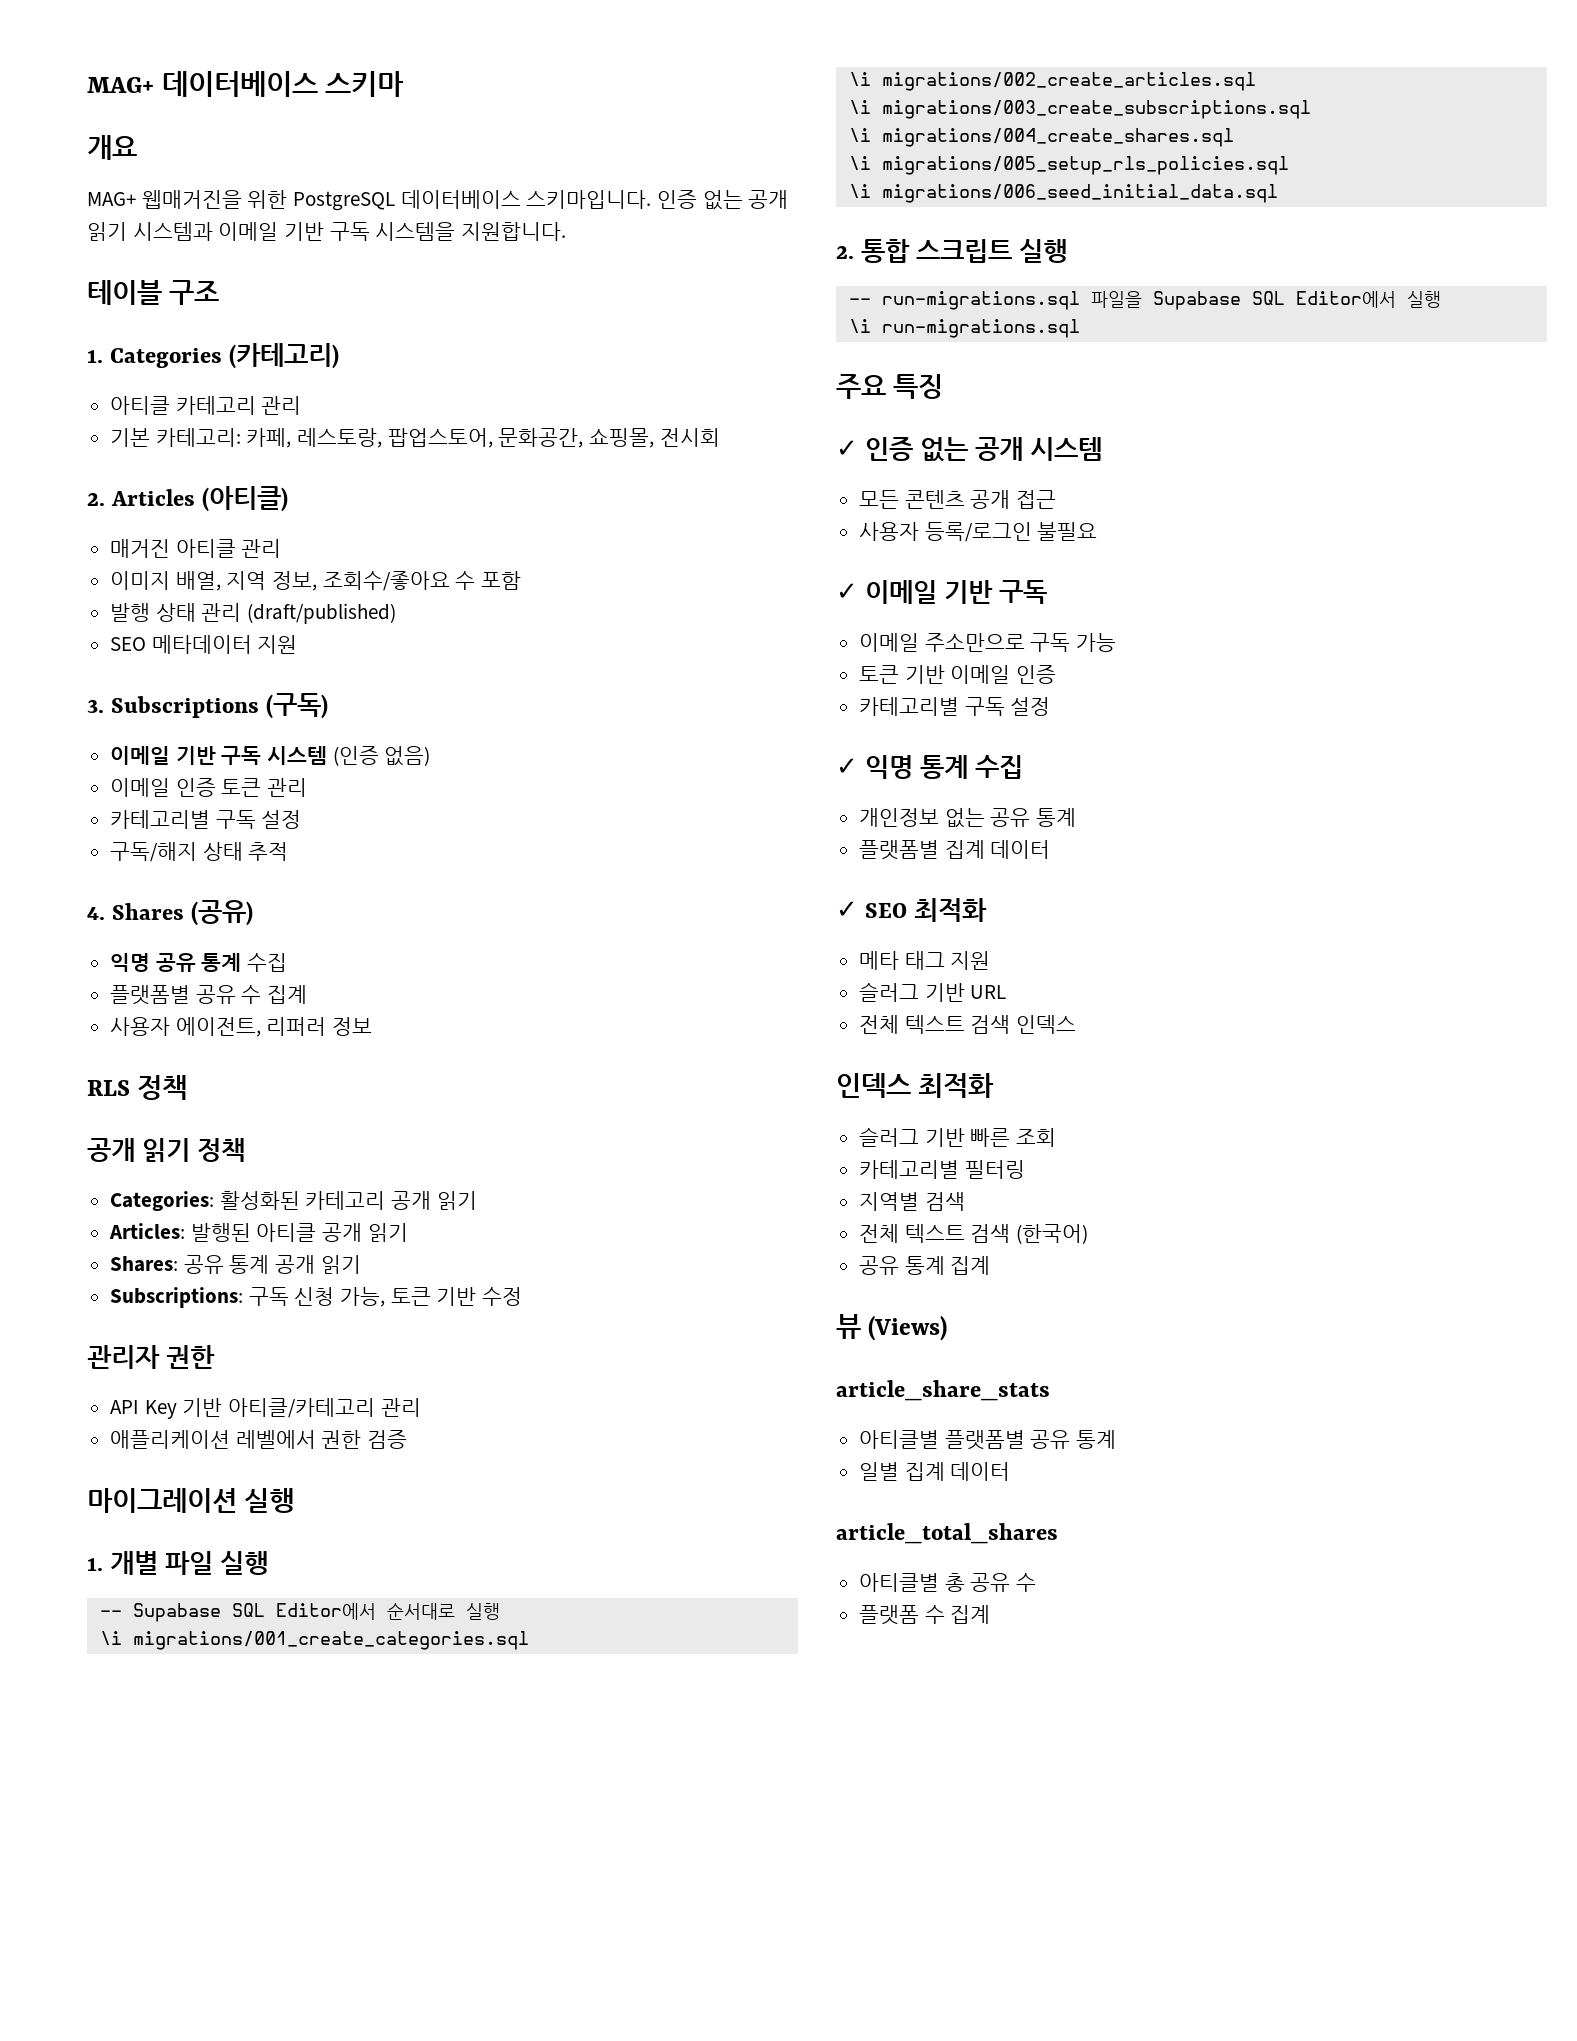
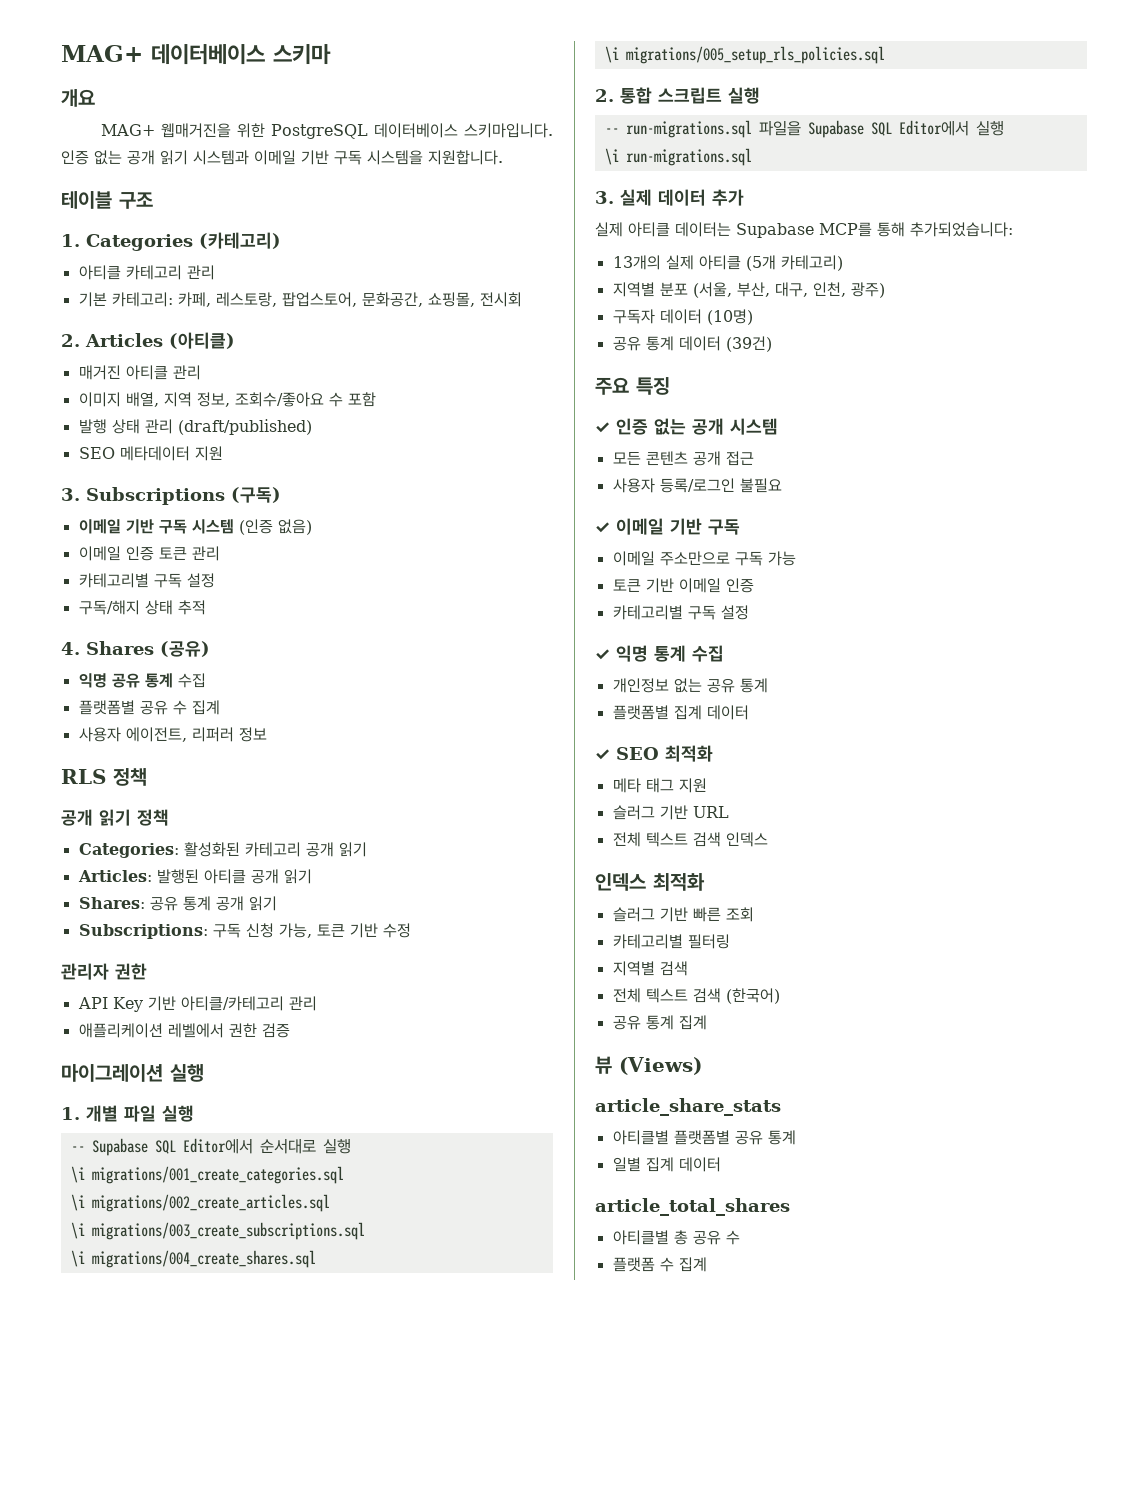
[848,184,1278,203] // \i migrations/006_seed_initial_data.sql -> (885, 55) none
(1080, 328) none -> [595,189,744,206] [595,222,1013,238] [612,255,843,271] [612,282,885,298] [612,309,753,325] [612,336,772,352] // 3. 실제 데이터 추가 // 실제 아티클 데이터는 Supabase MCP를 통해 추가되었습니다: // 13개의 실제 아티클 (5개 카테고리) // 지역별 분포 (서울, 부산, 대구, 인천, 광주) // 구독자 데이터 (10명) // 공유 통계 데이터 (39건)

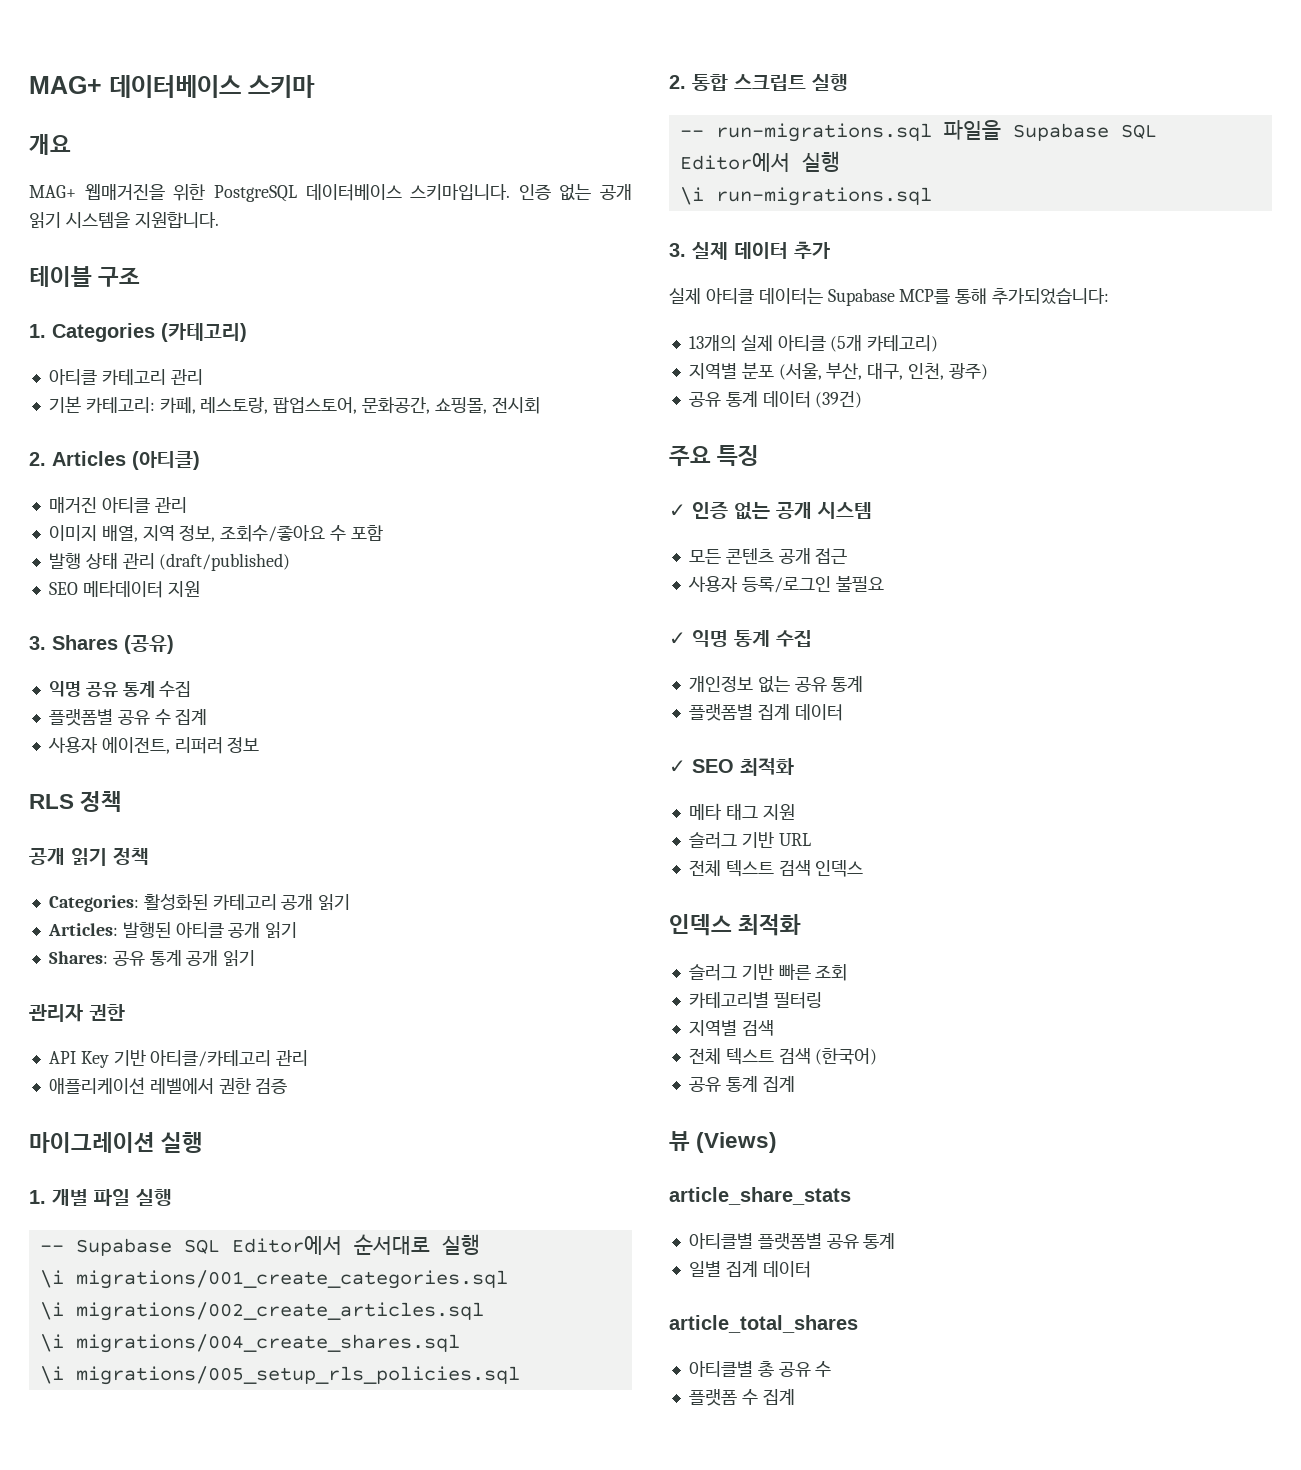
[193,150,362,165] 시스템과 이메일 기반 구독 -> (61, 220) none
[86,487,281,505] [78,519,312,535] [78,546,220,561] [78,573,215,588] [78,600,206,615] [61,642,80,655] Subscriptions (구독) // 이메일 기반 구독 시스템 (인증 없음) // 이메일 인증 토큰 관리 // 카테고리별 구독 설정 // 구독/해지 상태 추적 // 4. -> (46, 643) none
[78,923,411,939] // Subscriptions: 구독 신청 가능, 토큰 기반 수정 -> (256, 958) none
[70,1222,365,1240] // \i migrations/003_create_subscriptions.sql -> (484, 1311) none
[612,309,753,325] // 구독자 데이터 (10명) -> (988, 371) none
[595,518,740,535] [612,551,796,566] [612,578,754,593] [612,605,749,620] // ✓ 이메일 기반 구독 // 이메일 주소만으로 구독 가능 // 토큰 기반 이메일 인증 // 카테고리별 구독 설정 -> (884, 584) none

